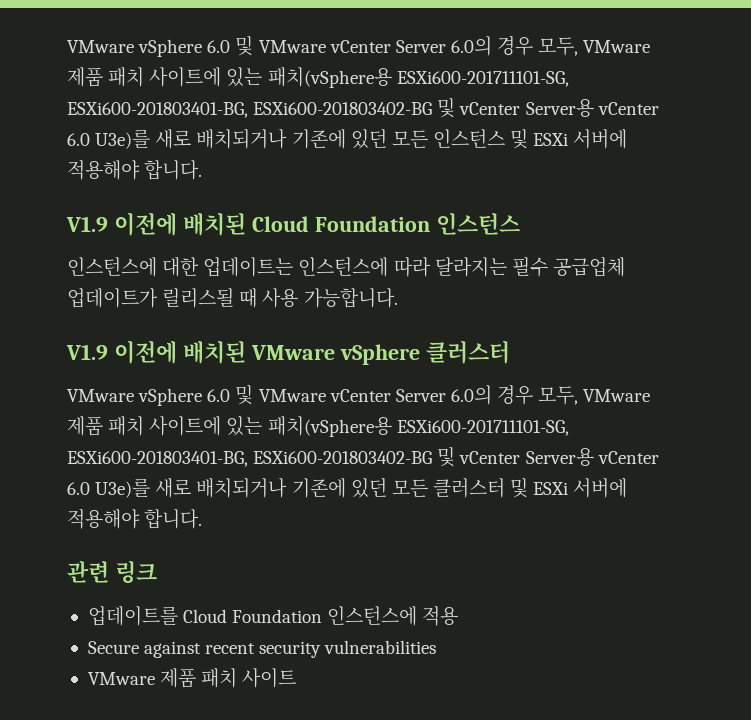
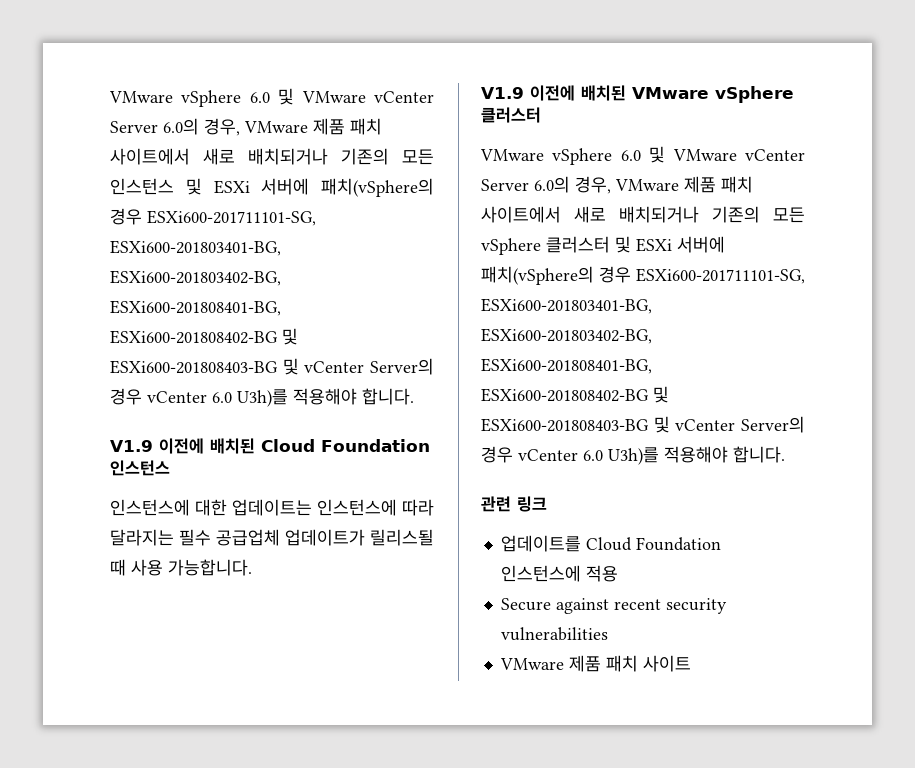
[67,36,651,57] [67,67,569,88] [67,98,659,118] [67,129,387,149] VMware vSphere 6.0 및 VMware vCenter Server 6.0의 경우 모두, VMware 제품 패치 사이트에 있는 패치(vSphere용 ESXi600-201711101-SG, ESXi600-201803401-BG, ESXi600-201803402-BG 및 vCenter Server용 vCenter 6.0 U3e)를 새로 배치되거나 기존에 있던 -> [109,88,434,107] [110,118,382,136] [110,148,389,165] VMware vSphere 6.0 및 VMware vCenter Server 6.0의 경우, VMware 제품 패치 사이트에서 새로 배치되거나 기존의
(628, 139) none -> [321,178,434,197] [110,208,316,226] [110,240,281,256] [110,270,281,286] [110,300,281,316] [110,328,298,345] [110,358,434,375] [110,388,288,407] 패치(vSphere의 경우 ESXi600-201711101-SG, ESXi600-201803401-BG, ESXi600-201803402-BG, ESXi600-201808401-BG, ESXi600-201808402-BG 및 ESXi600-201808403-BG 및 vCenter Server의 경우 vCenter 6.0 U3h)를
[497,385,651,405] [67,416,569,437] [67,447,659,467] [67,478,628,498] 경우 모두, VMware 제품 패치 사이트에 있는 패치(vSphere용 ESXi600-201711101-SG, ESXi600-201803401-BG, ESXi600-201803402-BG 및 vCenter Server용 vCenter 6.0 U3e)를 새로 배치되거나 기존에 있던 모든 클러스터 및 ESXi 서버에 -> [575,176,753,194] [481,206,805,223] [481,236,725,255] [481,266,805,285] [481,298,652,314] [481,328,652,344] [481,358,652,374] [481,386,669,403] [481,416,805,433] [481,446,659,465] 경우, VMware 제품 패치 사이트에서 새로 배치되거나 기존의 모든 vSphere 클러스터 및 ESXi 서버에 패치(vSphere의 경우 ESXi600-201711101-SG, ESXi600-201803401-BG, ESXi600-201803402-BG, ESXi600-201808401-BG, ESXi600-201808402-BG 및 ESXi600-201808403-BG 및 vCenter Server의 경우 vCenter 6.0 U3h)를

